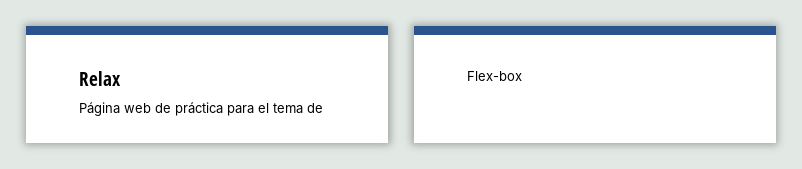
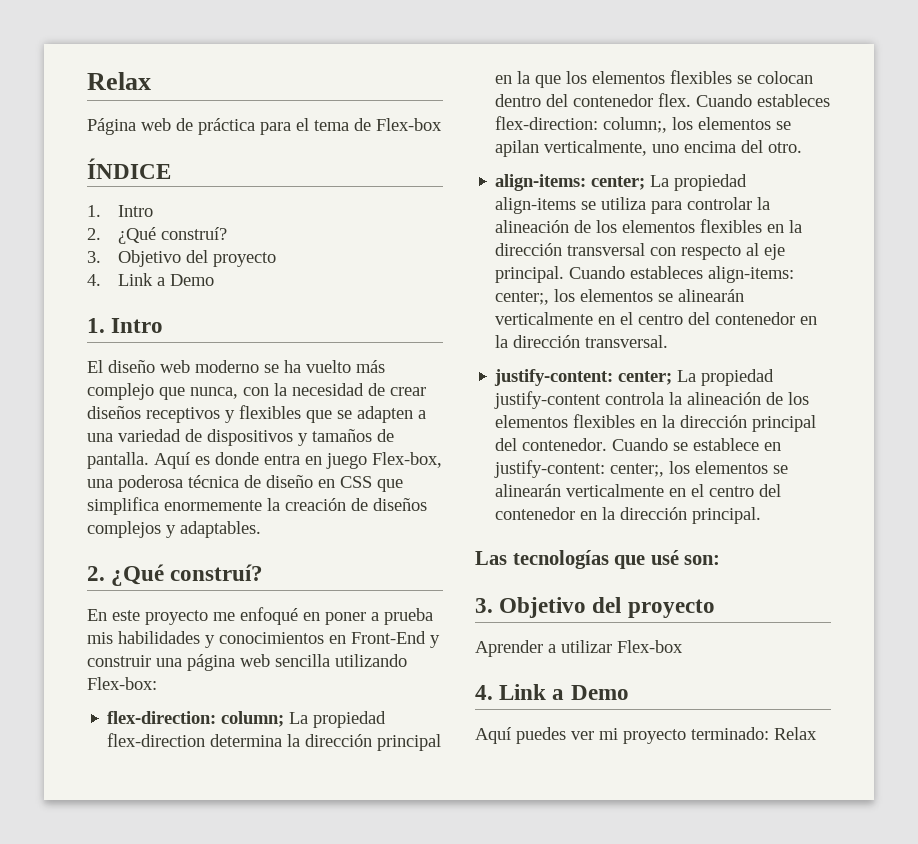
(522, 76) none -> [87,158,171,179] [87,205,153,217] [87,227,227,244] [87,250,276,267] [87,273,214,286] [87,318,164,333] [87,360,385,373] [87,383,426,400] [87,405,426,423] [87,429,394,446] [87,452,442,469] [87,475,403,492] [87,497,427,515] [87,521,261,538] [87,564,264,586] [87,607,433,625] [87,631,440,648] [87,654,407,671] [87,677,157,690] [107,711,387,728] [107,733,442,751] [495,70,814,88] [495,93,831,107] [495,116,792,133] [495,140,803,157] [495,174,748,191] [495,197,771,214] [495,219,803,233] [495,243,786,260] [495,266,795,283] [495,289,745,305] [495,312,818,325] [495,335,669,348] [494,369,775,386] [494,391,810,409] [495,414,817,432] [495,438,782,451] [494,460,789,478] [495,484,782,497] [495,507,762,524] [475,550,721,569] [475,597,715,618] [475,640,683,657] [475,684,629,700] [475,727,817,744] // ÍNDICE // 1. Intro // 2. ¿Qué construí? // 3. Objetivo del proyecto // 4. Link a Demo // 1. Intro // El diseño web moderno se ha vuelto más complejo que nunca, con la necesidad de crear diseños receptivos y flexibles que se adapten a una variedad de dispositivos y tamaños de pantalla. Aquí es donde entra en juego Flex-box, una poderosa técnica de diseño en CSS que simplifica enormemente la creación de diseños complejos y adaptables. // 2. ¿Qué construí? // En este proyecto me enfoqué en poner a prueba mis habilidades y conocimientos en Front-End y construir una página web sencilla utilizando Flex-box: // flex-direction: column; La propiedad flex-direction determina la dirección principal en la que los elementos flexibles se colocan dentro del contenedor flex. Cuando estableces flex-direction: column;, los elementos se apilan verticalmente, uno encima del otro. // align-items: center; La propiedad align-items se utiliza para controlar la alineación de los elementos flexibles en la dirección transversal con respecto al eje principal. Cuando estableces align-items: center;, los elementos se alinearán verticalmente en el centro del contenedor en la dirección transversal. // justify-content: center; La propiedad justify-content controla la alineación de los elementos flexibles en la dirección principal del contenedor. Cuando se establece en justify-content: center;, los elementos se alinearán verticalmente en el centro del contenedor en la dirección principal. // Las tecnologías que usé son: // 3. Objetivo del proyecto // Aprender a utilizar Flex-box // 4. Link a Demo // Aquí puedes ver mi proyecto terminado: Relax

